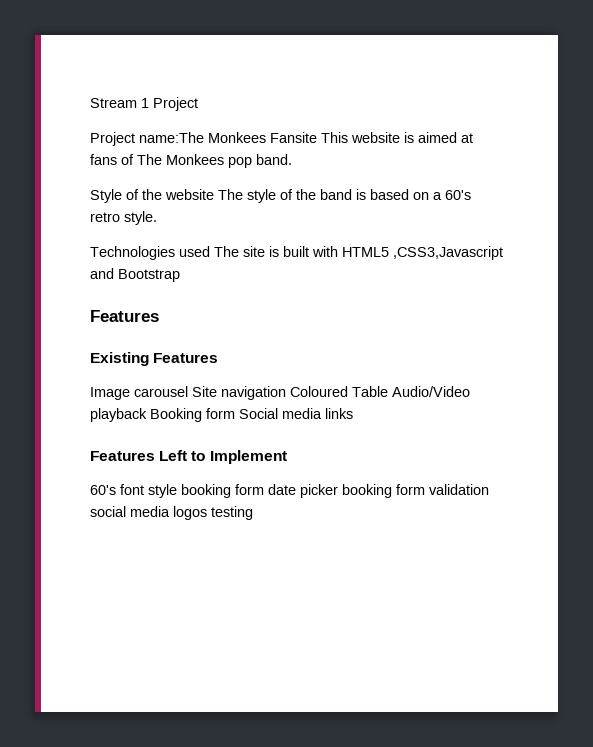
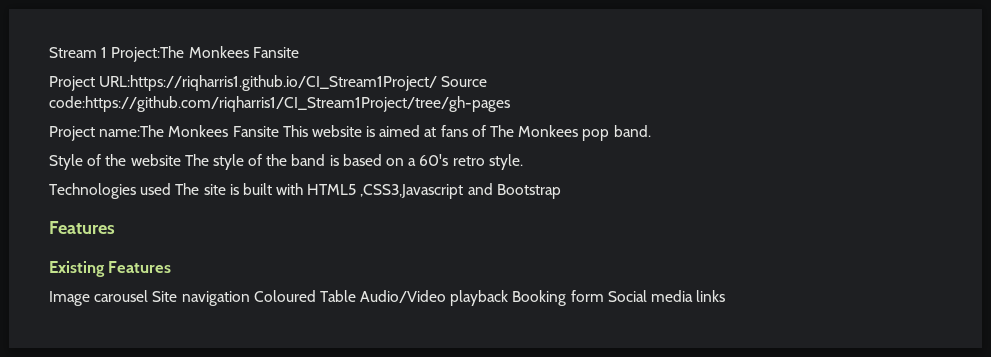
[153,97,198,111] Project -> [111,46,299,62] [49,75,488,91] [49,96,510,112] Project:The Monkees Fansite // Project URL:https://riqharris1.github.io/CI_Stream1Project/ Source code:https://github.com/riqharris1/CI_Stream1Project/tree/gh-pages
[90,450,287,464] [90,484,489,498] [90,506,253,520] // Features Left to Implement // 60's font style booking form date picker booking form validation social media logos testing -> (726, 296) none

